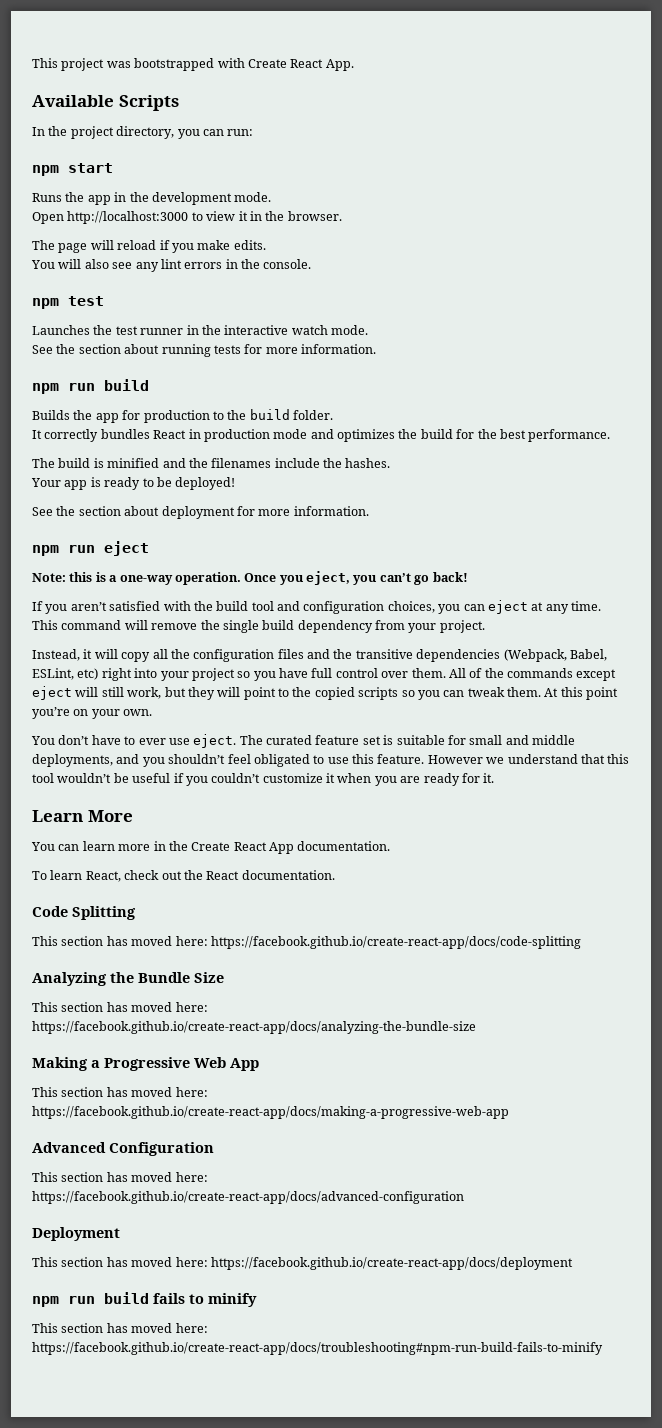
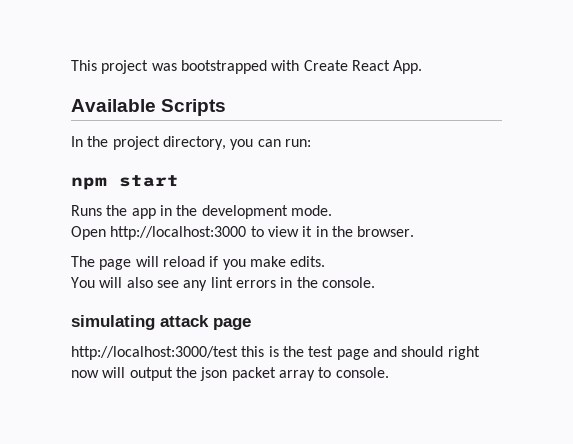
[32,296,104,309] [32,325,368,335] [32,344,376,357] [32,379,149,394] [32,409,333,423] [32,429,611,442] [32,458,391,468] [31,477,236,490] [32,506,369,519] [32,541,149,556] [32,571,468,585] [32,600,601,614] [32,620,485,633] [32,649,607,662] [32,668,617,681] [32,686,619,700] [32,707,153,719] [31,734,575,748] [32,754,630,767] [32,773,495,786] [32,810,133,822] [31,841,391,854] [32,870,335,882] [32,906,136,920] [32,936,581,949] [32,972,224,986] [32,1002,208,1012] [32,1021,476,1034] [32,1057,259,1071] [32,1087,208,1097] [32,1106,509,1119] [32,1142,214,1156] [32,1172,208,1182] [32,1191,464,1204] [32,1227,120,1241] [32,1257,573,1270] [32,1292,257,1307] [32,1323,208,1333] [32,1342,603,1355] npm test // Launches the test runner in the interactive watch mode. // See the section about running tests for more information. // npm run build // Builds the app for production to the build folder. // It correctly bundles React in production mode and optimizes the build for the best performance. // The build is minified and the filenames include the hashes. // Your app is ready to be deployed! // See the section about deployment for more information. // npm run eject // Note: this is a one-way operation. Once you eject, you can’t go back! // If you aren’t satisfied with the build tool and configuration choices, you can eject at any time. This command will remove the single build dependency from your project. // Instead, it will copy all the configuration files and the transitive dependencies (Webpack, Babel, ESLint, etc) right into your project so you have full control over them. All of the commands except eject will still work, but they will point to the copied scripts so you can tweak them. At this point you’re on your own. // You don’t have to ever use eject. The curated feature set is suitable for small and middle deployments, and you shouldn’t feel obligated to use this feature. However we understand that this tool wouldn’t be useful if you couldn’t customize it when you are ready for it. // Learn More // You can learn more in the Create React App documentation. // To learn React, check out the React documentation. // Code Splitting // This section has moved here: https://facebook.github.io/create-react-app/docs/code-splitting // Analyzing the Bundle Size // This section has moved here: https://facebook.github.io/create-react-app/docs/analyzing-the-bundle-size // Making a Progressive Web App // This section has moved here: https://facebook.github.io/create-react-app/docs/making-a-progressive-web-app // Advanced Configuration // This section has moved here: https://facebook.github.io/create-react-app/docs/advanced-configuration // Deployment // This section has moved here: https://facebook.github.io/create-react-app/docs/deployment // npm run build fails to minify // This section has moved here: https://facebook.github.io/create-react-app/docs/troubleshooting#npm-run-build-fails-to-minify -> [71,315,251,330] [71,346,480,360] [71,367,389,381] simulating attack page // http://localhost:3000/test this is the test page and should right now will output the json packet array to console.

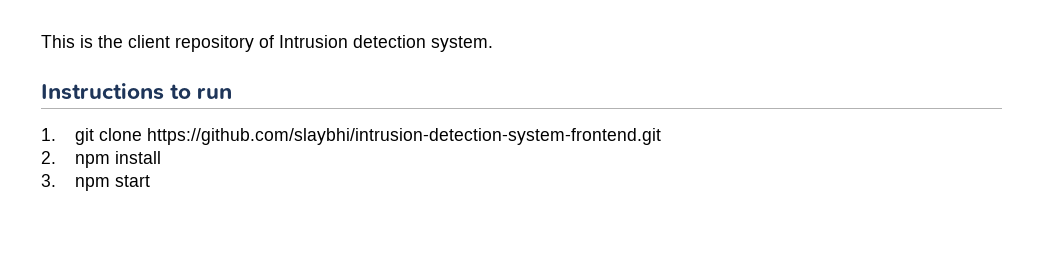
[101,60,423,74] [71,99,227,116] [71,136,311,150] [71,175,179,190] [71,205,332,219] [71,226,415,240] [71,256,326,270] [71,277,375,291] [71,315,251,330] [71,346,480,360] [71,367,389,381] project was bootstrapped with Create React App. // Available Scripts // In the project directory, you can run: // npm start // Runs the app in the development mode. // Open http://localhost:3000 to view it in the browser. // The page will reload if you make edits. // You will also see any lint errors in the console. // simulating attack page // http://localhost:3000/test this is the test page and should right now will output the json packet array to console. -> [80,35,493,52] [41,83,233,100] [41,128,661,145] [41,151,161,168] [41,174,150,191] is the client repository of Intrusion detection system. // Instructions to run // 1. git clone https://github.com/slaybhi/intrusion-detection-system-frontend.git // 2. npm install // 3. npm start

